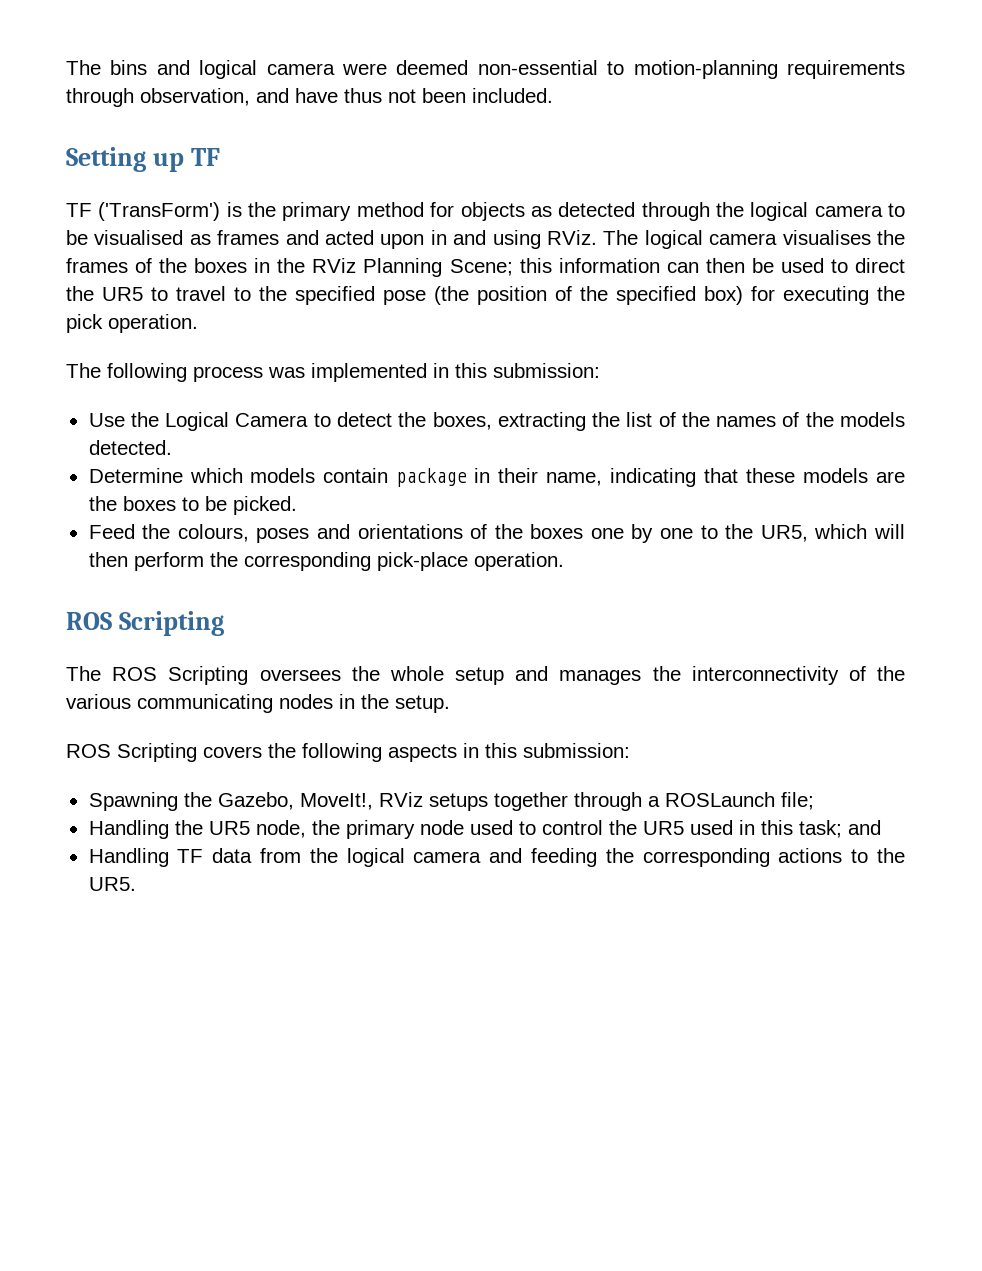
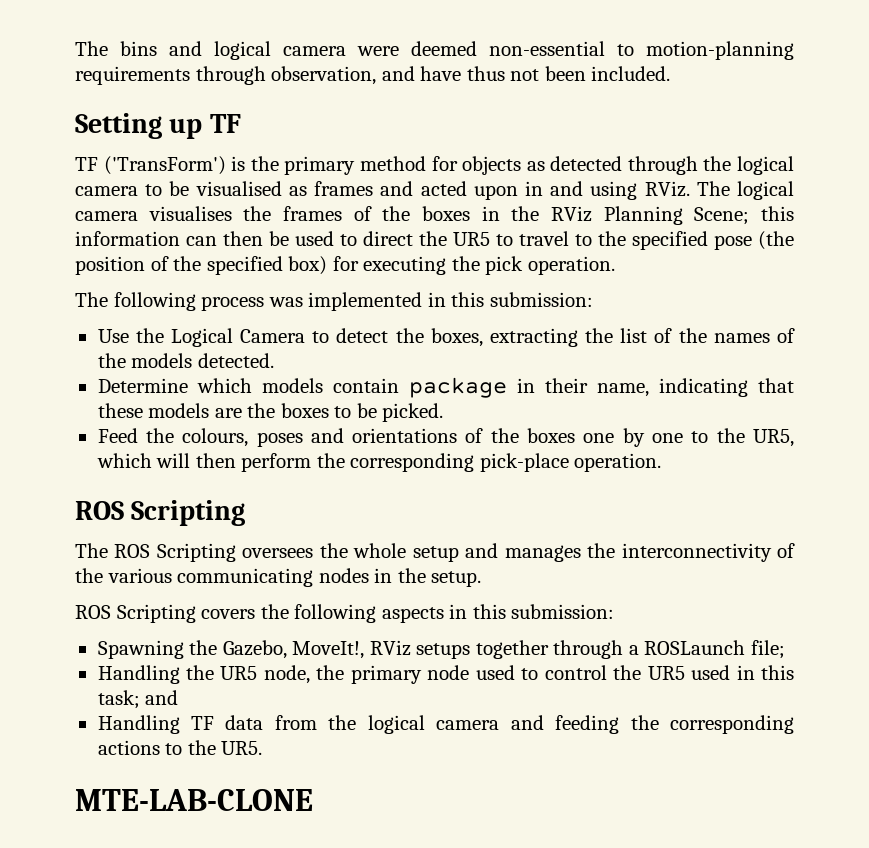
(136, 884) none -> [75,789,313,811] // MTE-LAB-CLONE

